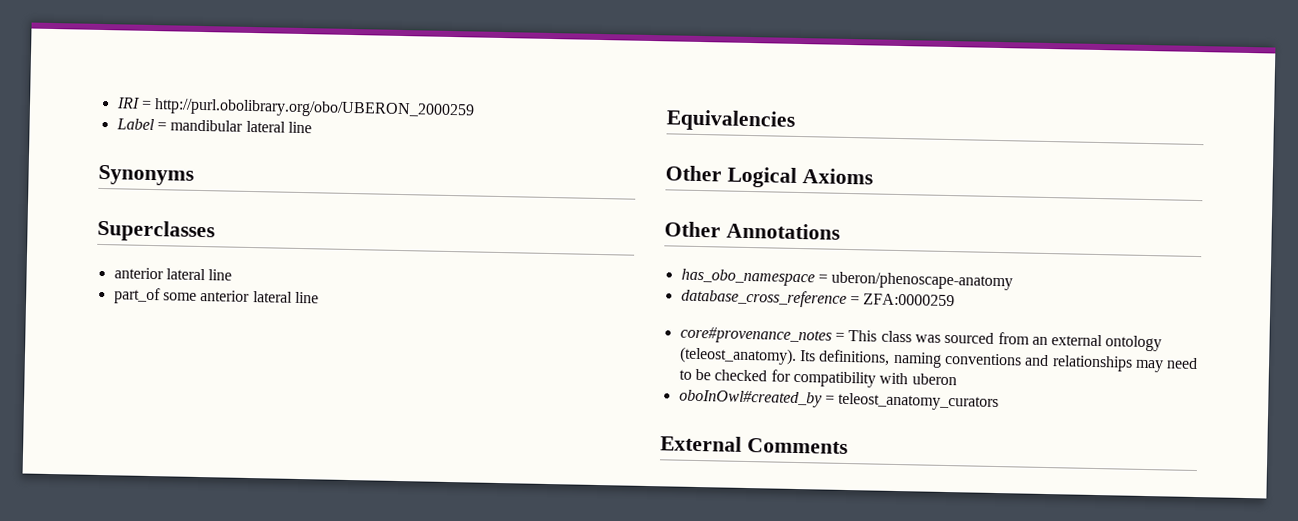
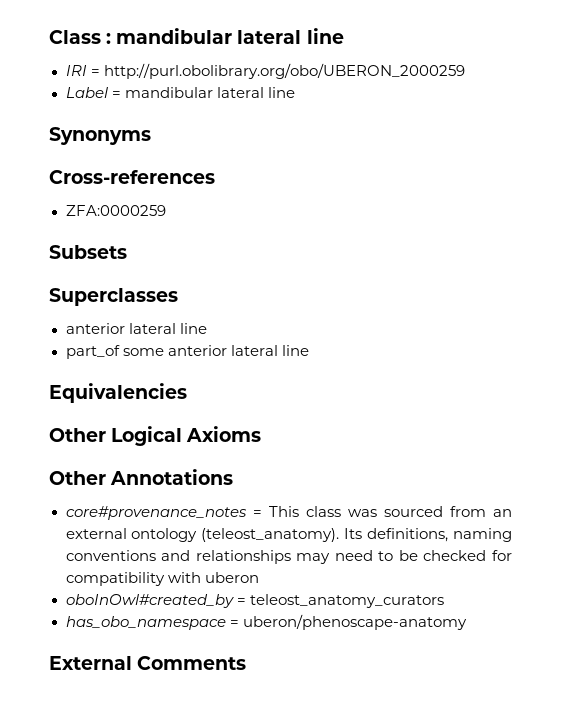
(115, 103) none -> [49,28,344,44] Class : mandibular lateral line //
(194, 175) none -> [49,170,215,184] [65,205,166,216] [49,245,127,259] // Cross-references // ZFA:0000259 // Subsets
[680,268,1014,291] [680,288,956,308] // has_obo_namespace = uberon/phenoscape-anatomy // database_cross_reference = ZFA:0000259 -> (234, 477) none
(1000, 402) none -> [65,614,467,630] // has_obo_namespace = uberon/phenoscape-anatomy

